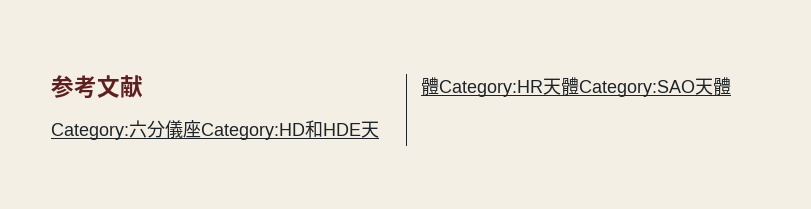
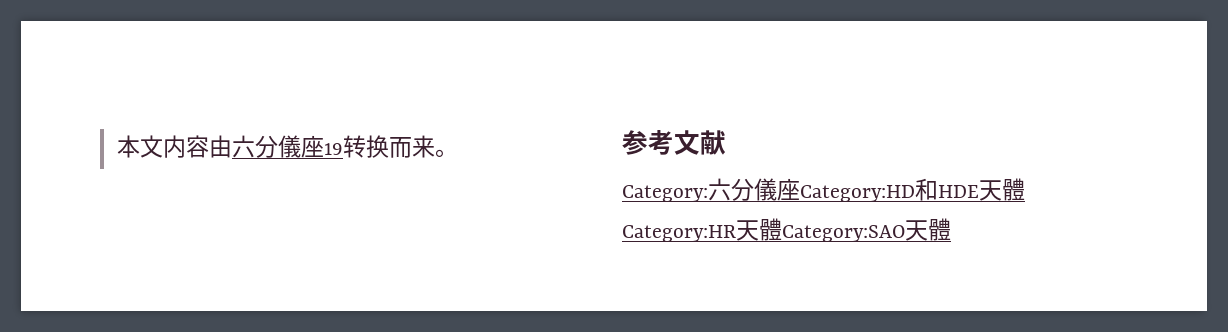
(51, 86) none -> [116,135,458,158] 本文内容由六分儀座19转换而来。 //

